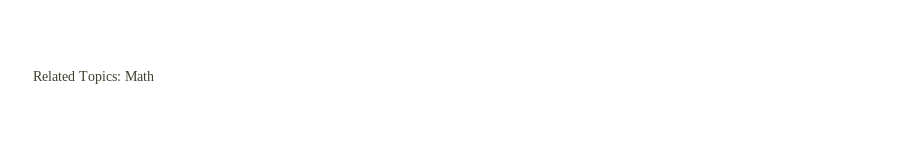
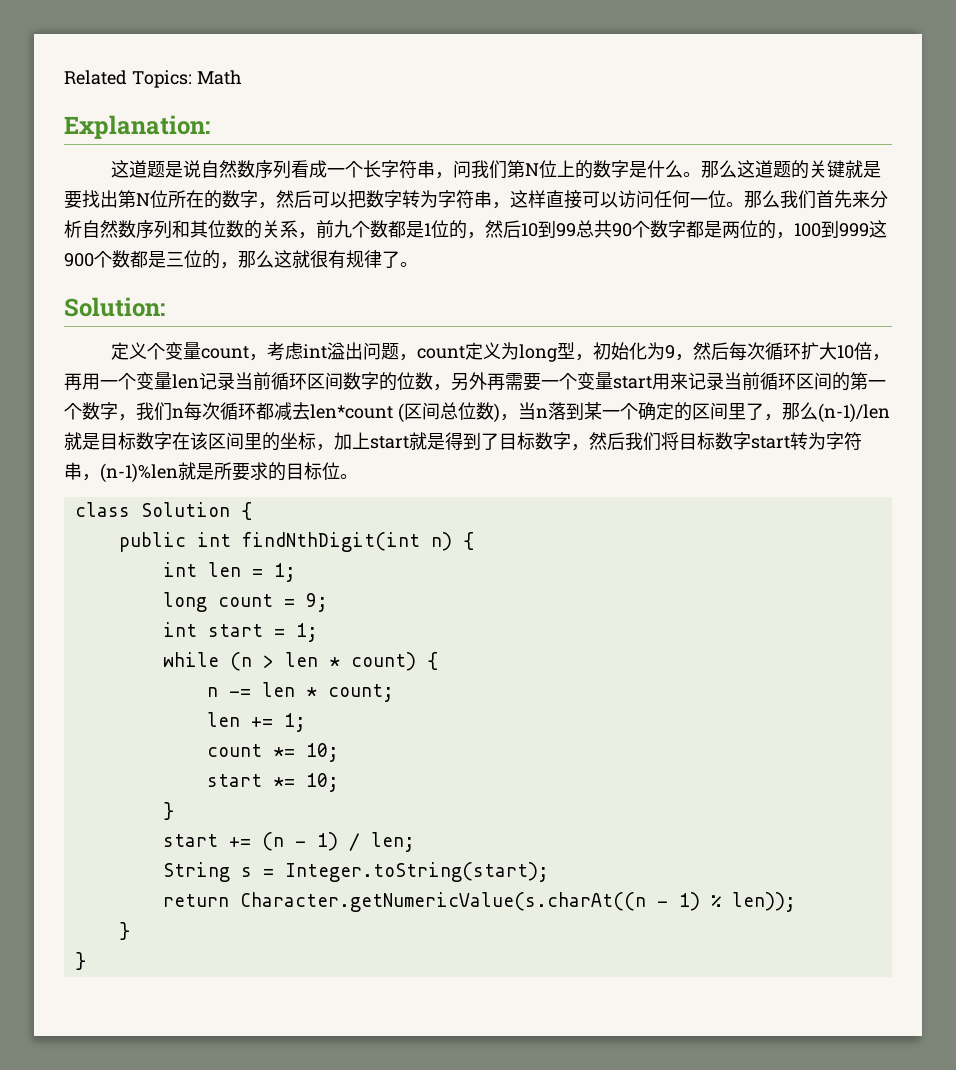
(154, 76) none -> [64,115,210,139] [110,160,881,179] [64,190,888,209] [64,220,887,239] [64,250,418,269] [64,297,165,317] [110,342,890,362] [64,372,886,391] [64,402,890,423] [64,432,862,451] [64,462,358,483] [74,502,252,520] [118,532,474,552] [162,562,296,582] [162,592,328,612] [162,622,318,642] [162,652,438,671] [206,682,394,702] [206,712,306,732] [206,743,339,762] [206,773,339,792] [162,802,174,820] [162,832,415,852] [162,862,549,882] [162,892,796,912] [118,922,130,940] [74,952,86,970] // Explanation: // 这道题是说自然数序列看成一个长字符串，问我们第N位上的数字是什么。那么这道题的关键就是要找出第N位所在的数字，然后可以把数字转为字符串，这样直接可以访问任何一位。那么我们首先来分析自然数序列和其位数的关系，前九个数都是1位的，然后10到99总共90个数字都是两位的，100到999这900个数都是三位的，那么这就很有规律了。 // Solution: // 定义个变量count，考虑int溢出问题，count定义为long型，初始化为9，然后每次循环扩大10倍，再用一个变量len记录当前循环区间数字的位数，另外再需要一个变量start用来记录当前循环区间的第一个数字，我们n每次循环都减去len*count (区间总位数)，当n落到某一个确定的区间里了，那么(n-1)/len就是目标数字在该区间里的坐标，加上start就是得到了目标数字，然后我们将目标数字start转为字符串，(n-1)%len就是所要求的目标位。 // class Solution { // public int findNthDigit(int n) { // int len = 1; // long count = 9; // int start = 1; // while (n > len * count) { // n -= len * count; // len += 1; // count *= 10; // start *= 10; // } // start += (n - 1) / len; // String s = Integer.toString(start); // return Character.getNumericValue(s.charAt((n - 1) % len)); // } // }

